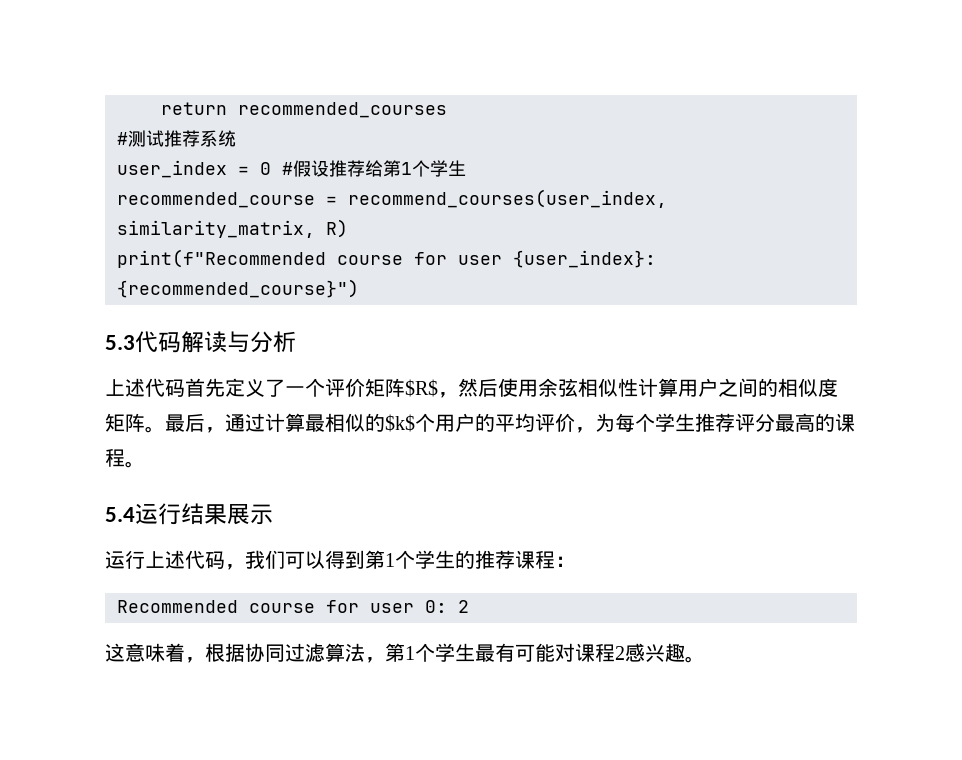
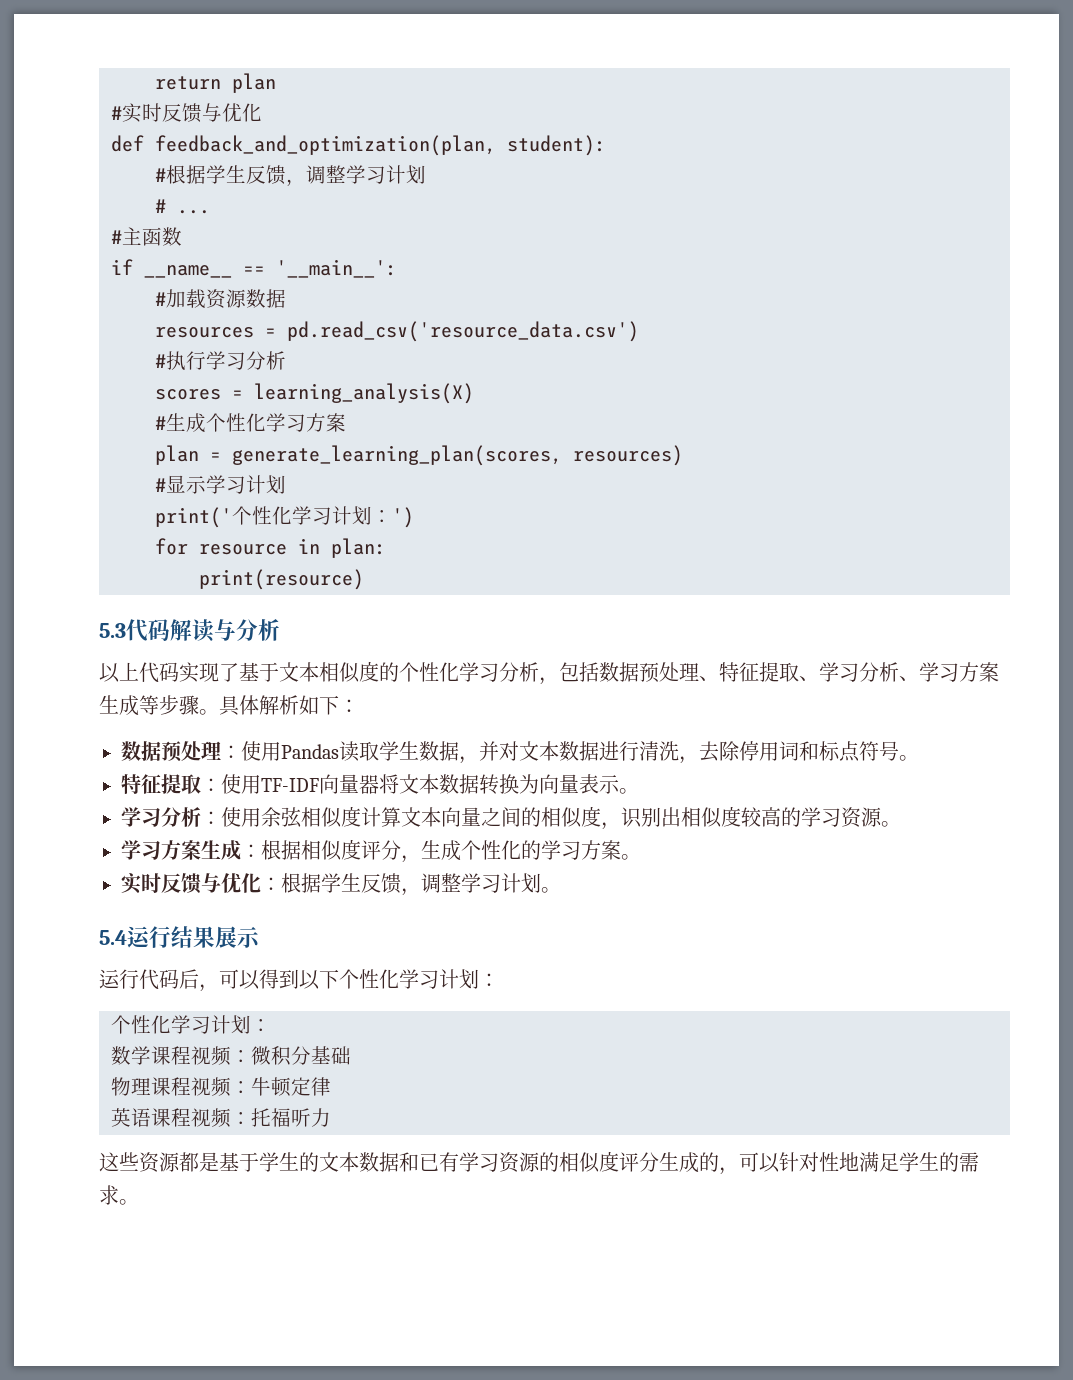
[238,102,447,118] [117,130,236,147] [117,160,466,178] [117,189,667,208] [117,219,348,238] [117,249,656,268] [117,279,359,298] recommended_courses // #测试推荐系统 // user_index = 0 #假设推荐给第1个学生 // recommended_course = recommend_courses(user_index, similarity_matrix, R) // print(f"Recommended course for user {user_index}: {recommended_course}") -> [232,73,276,93] [111,103,262,123] [111,135,606,156] [155,165,426,186] [155,199,210,214] [111,227,182,246] [111,259,397,278] [155,289,286,309] [155,321,639,342] [155,351,286,371] [155,383,474,404] [155,413,346,433] [155,445,683,466] [155,475,286,494] [155,506,414,528] [155,538,386,558] [199,569,364,590] plan // #实时反馈与优化 // def feedback_and_optimization(plan, student): // #根据学生反馈，调整学习计划 // # ... // #主函数 // if __name__ == '__main__': // #加载资源数据 // resources = pd.read_csv('resource_data.csv') // #执行学习分析 // scores = learning_analysis(X) // #生成个性化学习方案 // plan = generate_learning_plan(scores, resources) // #显示学习计划 // print('个性化学习计划：') // for resource in plan: // print(resource)
[105,378,838,398] [105,413,855,433] [105,448,125,467] 上述代码首先定义了一个评价矩阵$R$，然后使用余弦相似性计算用户之间的相似度矩阵。最后，通过计算最相似的$k$个用户的平均评价，为每个学生推荐评分最高的课程 -> [99,661,999,685] [99,695,359,716] [121,741,919,764] [121,774,639,795] [121,806,901,830] [121,839,641,863] [121,873,541,896] 以上代码实现了基于文本相似度的个性化学习分析，包括数据预处理、特征提取、学习分析、学习方案生成等步骤。具体解析如下： // 数据预处理：使用Pandas读取学生数据，并对文本数据进行清洗，去除停用词和标点符号。 // 特征提取：使用TF-IDF向量器将文本数据转换为向量表示。 // 学习分析：使用余弦相似度计算文本向量之间的相似度，识别出相似度较高的学习资源。 // 学习方案生成：根据相似度评分，生成个性化的学习方案。 // 实时反馈与优化：根据学生反馈，调整学习计划
[145,550,575,570] [117,600,469,613] [105,643,685,663] 上述代码，我们可以得到第1个学生的推荐课程： // Recommended course for user 0: 2 // 这意味着，根据协同过滤算法，第1个学生最有可能对课程2感兴趣 -> [139,969,499,992] [111,1015,271,1034] [111,1046,351,1066] [111,1077,331,1097] [111,1108,331,1128] [99,1151,979,1175] [99,1185,119,1205] 代码后，可以得到以下个性化学习计划： // 个性化学习计划： // 数学课程视频：微积分基础 // 物理课程视频：牛顿定律 // 英语课程视频：托福听力 // 这些资源都是基于学生的文本数据和已有学习资源的相似度评分生成的，可以针对性地满足学生的需求

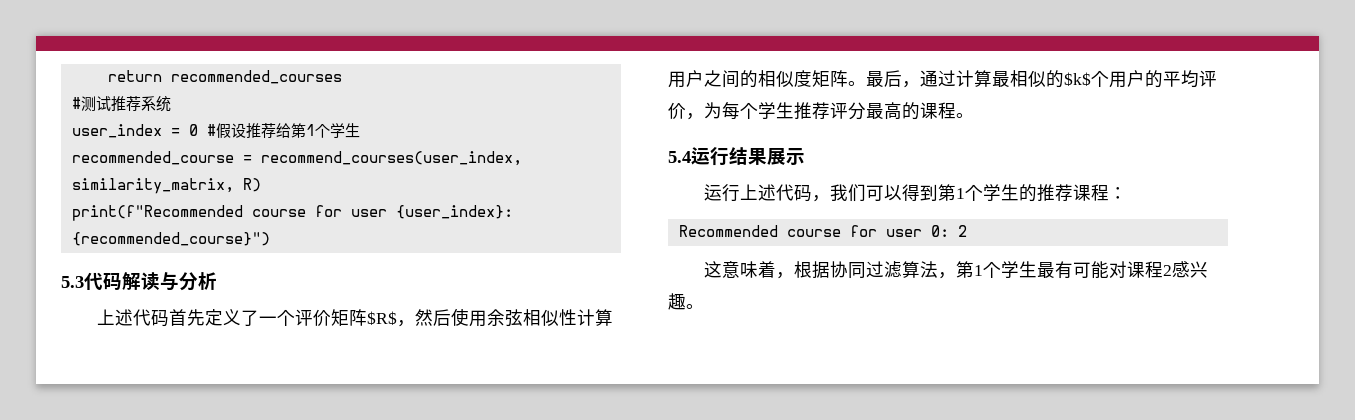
[232,73,276,93] [111,103,262,123] [111,135,606,156] [155,165,426,186] [155,199,210,214] [111,227,182,246] [111,259,397,278] [155,289,286,309] [155,321,639,342] [155,351,286,371] [155,383,474,404] [155,413,346,433] [155,445,683,466] [155,475,286,494] [155,506,414,528] [155,538,386,558] [199,569,364,590] plan // #实时反馈与优化 // def feedback_and_optimization(plan, student): // #根据学生反馈，调整学习计划 // # ... // #主函数 // if __name__ == '__main__': // #加载资源数据 // resources = pd.read_csv('resource_data.csv') // #执行学习分析 // scores = learning_analysis(X) // #生成个性化学习方案 // plan = generate_learning_plan(scores, resources) // #显示学习计划 // print('个性化学习计划：') // for resource in plan: // print(resource) -> [170,70,342,84] [71,96,171,112] [71,123,360,139] [71,151,522,166] [71,178,261,194] [71,205,513,221] [71,232,270,246] recommended_courses // #测试推荐系统 // user_index = 0 #假设推荐给第1个学生 // recommended_course = recommend_courses(user_index, similarity_matrix, R) // print(f"Recommended course for user {user_index}: {recommended_course}")
[99,661,999,685] [99,695,359,716] [121,741,919,764] [121,774,639,795] [121,806,901,830] [121,839,641,863] [121,873,541,896] 以上代码实现了基于文本相似度的个性化学习分析，包括数据预处理、特征提取、学习分析、学习方案生成等步骤。具体解析如下： // 数据预处理：使用Pandas读取学生数据，并对文本数据进行清洗，去除停用词和标点符号。 // 特征提取：使用TF-IDF向量器将文本数据转换为向量表示。 // 学习分析：使用余弦相似度计算文本向量之间的相似度，识别出相似度较高的学习资源。 // 学习方案生成：根据相似度评分，生成个性化的学习方案。 // 实时反馈与优化：根据学生反馈，调整学习计划 -> [96,308,613,327] [668,70,1217,88] [668,102,956,120] 上述代码首先定义了一个评价矩阵$R$，然后使用余弦相似性计算用户之间的相似度矩阵。最后，通过计算最相似的$k$个用户的平均评价，为每个学生推荐评分最高的课程
[139,969,499,992] [111,1015,271,1034] [111,1046,351,1066] [111,1077,331,1097] [111,1108,331,1128] [99,1151,979,1175] [99,1185,119,1205] 代码后，可以得到以下个性化学习计划： // 个性化学习计划： // 数学课程视频：微积分基础 // 物理课程视频：牛顿定律 // 英语课程视频：托福听力 // 这些资源都是基于学生的文本数据和已有学习资源的相似度评分生成的，可以针对性地满足学生的需求 -> [739,184,1127,202] [678,225,967,237] [703,261,1208,279] [668,293,686,310] 上述代码，我们可以得到第1个学生的推荐课程： // Recommended course for user 0: 2 // 这意味着，根据协同过滤算法，第1个学生最有可能对课程2感兴趣

